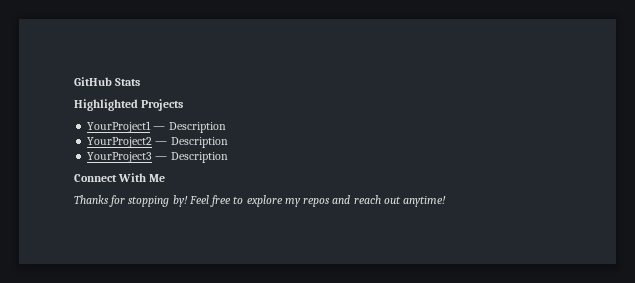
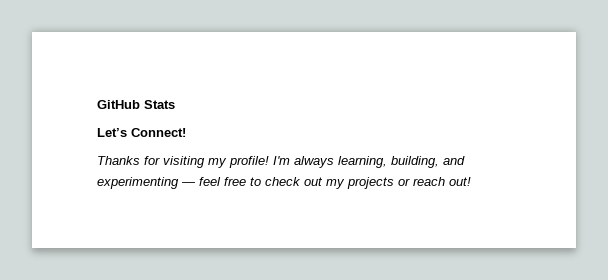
[74,99,184,111] [87,121,226,133] [87,137,228,148] [87,152,228,163] [74,173,166,182] [74,195,447,207] Highlighted Projects // YourProject1 — Description // YourProject2 — Description // YourProject3 — Description // Connect With Me // Thanks for stopping by! Feel free to explore my repos and reach out anytime! -> [97,128,186,137] [97,156,465,168] [97,177,471,189] Let’s Connect! // Thanks for visiting my profile! I'm always learning, building, and experimenting — feel free to check out my projects or reach out!

